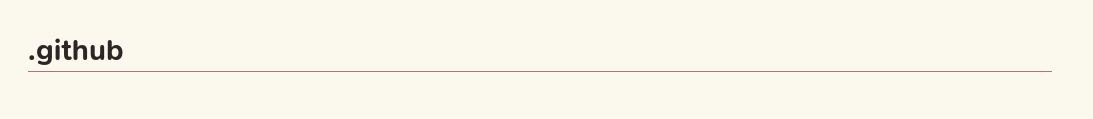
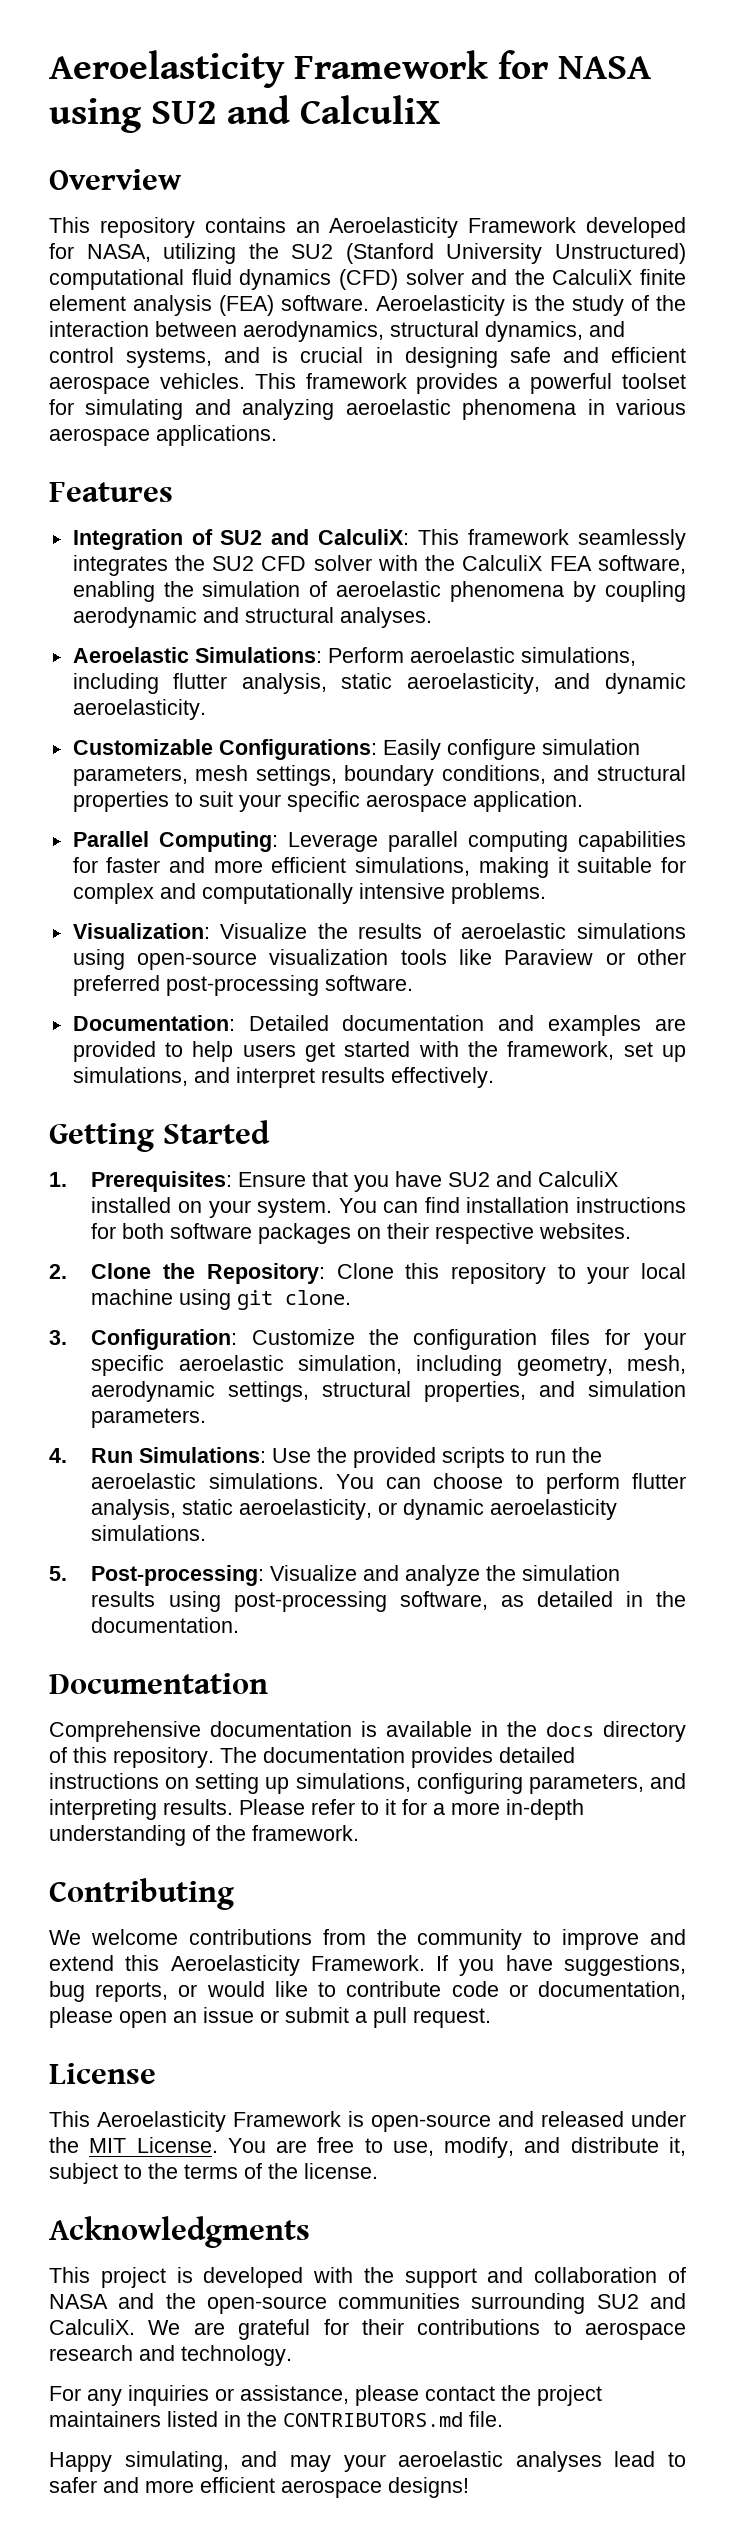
[28,38,124,65] .github -> [49,50,652,88] [49,95,441,133] [49,169,181,190] [49,217,686,238] [49,243,686,264] [49,269,686,290] [49,295,686,316] [49,321,625,342] [49,347,686,368] [49,373,686,394] [49,399,686,420] [49,425,277,446] [49,482,173,502] [72,529,686,550] [72,555,687,576] [72,581,686,602] [72,607,432,628] [72,647,636,666] [72,673,686,694] [72,699,206,720] [72,739,640,760] [72,765,686,786] [72,791,583,812] [72,831,687,852] [72,857,686,878] [72,883,546,904] [72,923,686,939] [72,949,686,970] [72,975,413,996] [72,1015,686,1036] [72,1041,686,1062] [72,1067,494,1088] [49,1120,270,1152] [49,1171,619,1192] [91,1197,686,1218] [91,1223,632,1244] [49,1263,686,1284] [91,1289,352,1310] [49,1329,686,1350] [91,1355,686,1376] [91,1381,686,1402] [91,1408,207,1428] [49,1447,603,1468] [91,1473,686,1494] [91,1499,618,1520] [91,1525,207,1541] [49,1565,621,1586] [91,1591,686,1612] [91,1617,240,1633] [49,1673,268,1694] [49,1721,686,1742] [49,1747,575,1768] [49,1773,686,1794] [49,1799,584,1820] [49,1825,359,1846] [49,1878,234,1910] [49,1929,686,1950] [49,1955,686,1976] [49,1981,686,2002] [49,2007,491,2028] [49,2063,156,2084] [49,2111,686,2132] [49,2137,686,2158] [49,2163,378,2184] [49,2216,310,2248] [49,2267,686,2288] [49,2293,686,2314] [49,2319,686,2340] [49,2345,292,2366] [49,2385,602,2406] [49,2411,503,2427] [49,2451,686,2472] [49,2477,469,2498] Aeroelasticity Framework for NASA using SU2 and CalculiX // Overview // This repository contains an Aeroelasticity Framework developed for NASA, utilizing the SU2 (Stanford University Unstructured) computational fluid dynamics (CFD) solver and the CalculiX finite element analysis (FEA) software. Aeroelasticity is the study of the interaction between aerodynamics, structural dynamics, and control systems, and is crucial in designing safe and efficient aerospace vehicles. This framework provides a powerful toolset for simulating and analyzing aeroelastic phenomena in various aerospace applications. // Features // Integration of SU2 and CalculiX: This framework seamlessly integrates the SU2 CFD solver with the CalculiX FEA software, enabling the simulation of aeroelastic phenomena by coupling aerodynamic and structural analyses. // Aeroelastic Simulations: Perform aeroelastic simulations, including flutter analysis, static aeroelasticity, and dynamic aeroelasticity. // Customizable Configurations: Easily configure simulation parameters, mesh settings, boundary conditions, and structural properties to suit your specific aerospace application. // Parallel Computing: Leverage parallel computing capabilities for faster and more efficient simulations, making it suitable for complex and computationally intensive problems. // Visualization: Visualize the results of aeroelastic simulations using open-source visualization tools like Paraview or other preferred post-processing software. // Documentation: Detailed documentation and examples are provided to help users get started with the framework, set up simulations, and interpret results effectively. // Getting Started // 1. Prerequisites: Ensure that you have SU2 and CalculiX installed on your system. You can find installation instructions for both software packages on their respective websites. // 2. Clone the Repository: Clone this repository to your local machine using git clone. // 3. Configuration: Customize the configuration files for your specific aeroelastic simulation, including geometry, mesh, aerodynamic settings, structural properties, and simulation parameters. // 4. Run Simulations: Use the provided scripts to run the aeroelastic simulations. You can choose to perform flutter analysis, static aeroelasticity, or dynamic aeroelasticity simulations. // 5. Post-processing: Visualize and analyze the simulation results using post-processing software, as detailed in the documentation. // Documentation // Comprehensive documentation is available in the docs directory of this repository. The documentation provides detailed instructions on setting up simulations, configuring parameters, and interpreting results. Please refer to it for a more in-depth understanding of the framework. // Contributing // We welcome contributions from the community to improve and extend this Aeroelasticity Framework. If you have suggestions, bug reports, or would like to contribute code or documentation, please open an issue or submit a pull request. // License // This Aeroelasticity Framework is open-source and released under the MIT License. You are free to use, modify, and distribute it, subject to the terms of the license. // Acknowledgments // This project is developed with the support and collaboration of NASA and the open-source communities surrounding SU2 and CalculiX. We are grateful for their contributions to aerospace research and technology. // For any inquiries or assistance, please contact the project maintainers listed in the CONTRIBUTORS.md file. // Happy simulating, and may your aeroelastic analyses lead to safer and more efficient aerospace designs!

